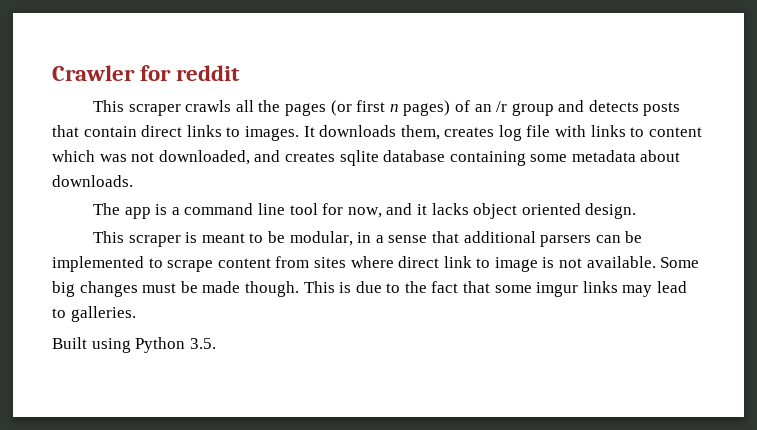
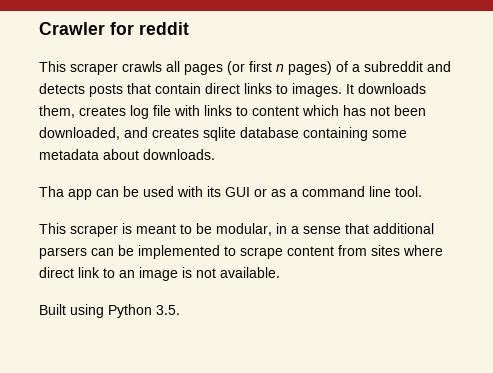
[258,100,281,112] the -> (180, 66) none
[474,101,554,116] an /r group -> [352,61,423,72] a subreddit
[99,152,155,162] was not -> [343,105,426,116] has not been
[93,203,637,219] The app is a command line tool for now, and it lacks object oriented design. -> [39,186,422,200] Tha app can be used with its GUI or as a command line tool.
(491, 263) none -> [119,270,135,278] an
[660,257,700,268] [52,281,688,297] [52,306,136,322] Some big changes must be made though. This is due to the fact that some imgur links may lead to galleries. -> (280, 272) none

